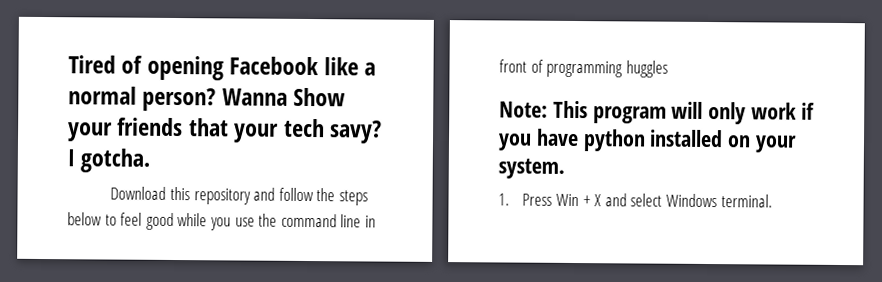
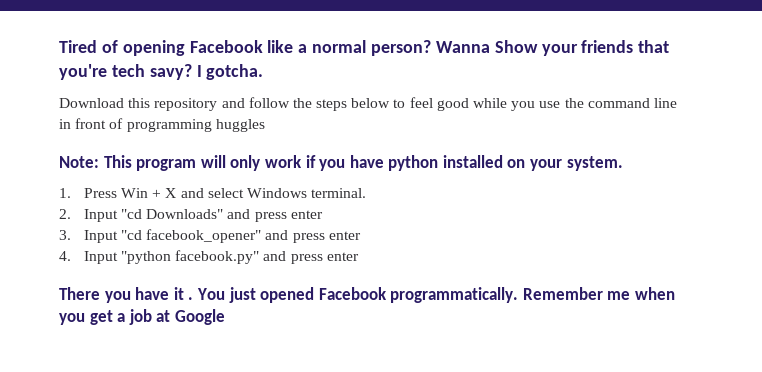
[233,123,280,143] your -> [59,64,107,80] you're
(773, 201) none -> [59,209,323,222] [59,229,361,243] [59,250,359,264] [59,287,676,303] [59,309,225,325] // 2. Input "cd Downloads" and press enter // 3. Input "cd facebook_opener" and press enter // 4. Input "python facebook.py" and press enter // There you have it . You just opened Facebook programmatically. Remember me when you get a job at Google

